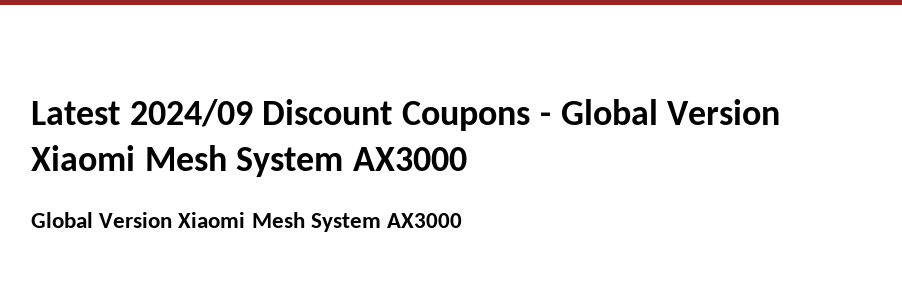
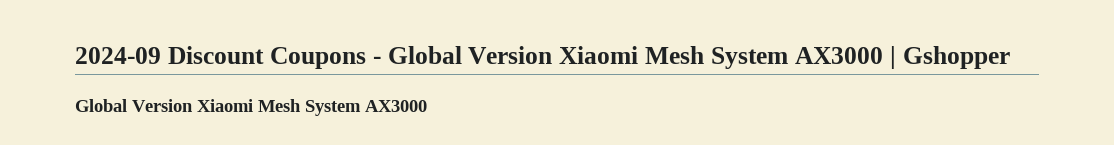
[31,99,253,127] Latest 2024/09 -> [75,47,161,64] 2024-09
(468, 159) none -> [889,46,1010,69] | Gshopper

